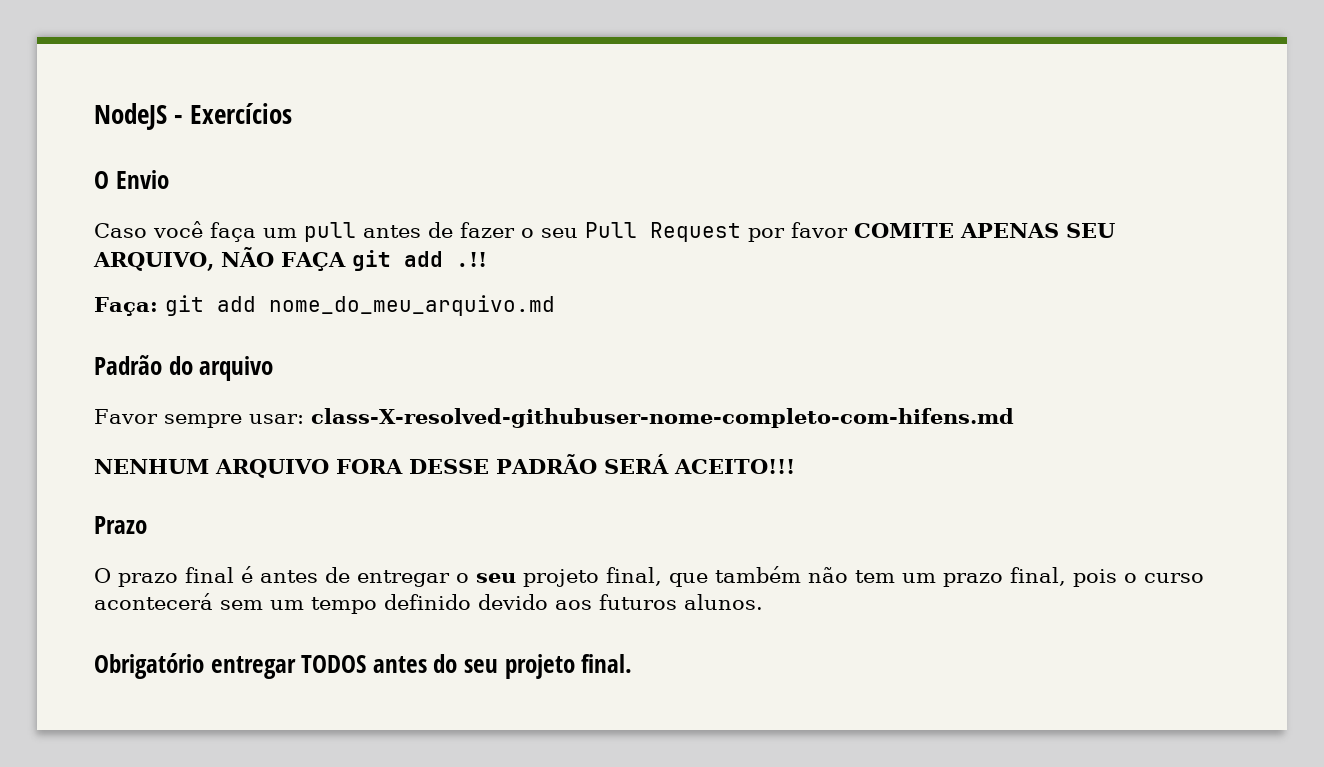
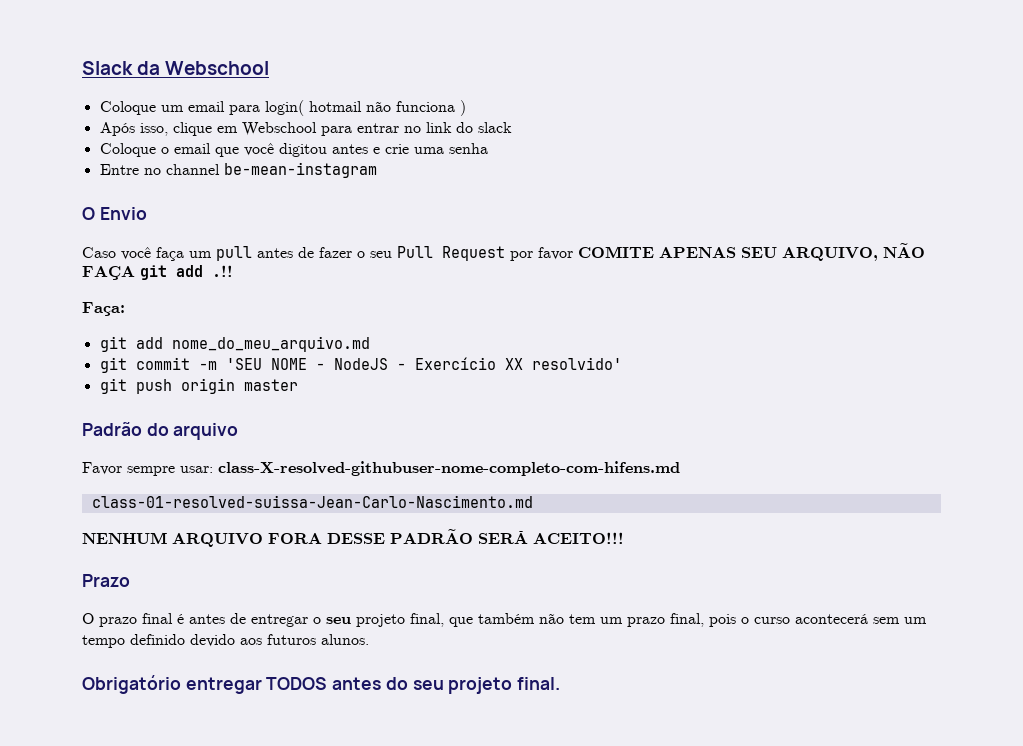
[94,103,293,130] NodeJS - Exercícios -> [82,61,270,75] [99,100,466,116] [99,122,512,136] [99,143,488,157] [99,162,377,178] Slack da Webschool // Coloque um email para login( hotmail não funciona ) // Após isso, clique em Webschool para entrar no link do slack // Coloque o email que você digitou antes e crie uma senha // Entre no channel be-mean-instagram
(158, 306) none -> (125, 309) //
(555, 305) none -> [99,357,622,373] [99,378,298,394] // git commit -m 'SEU NOME - NodeJS - Exercício XX resolvido' // git push origin master
(1014, 418) none -> [91,495,533,508] // class-01-resolved-suissa-Jean-Carlo-Nascimento.md

